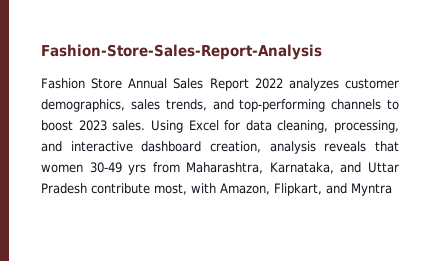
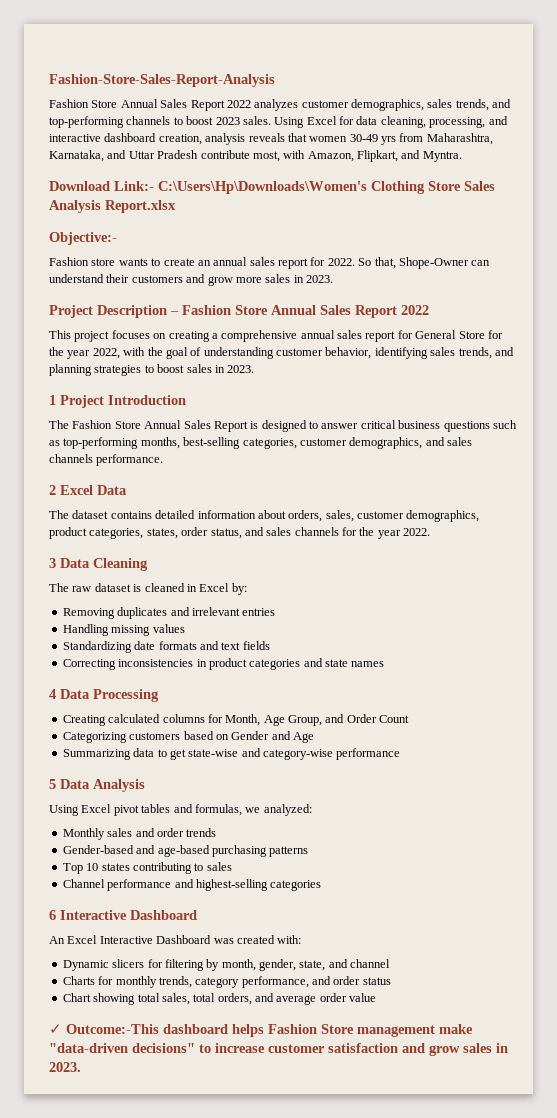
[351,183,392,196] Myntra -> [422,151,462,162] [49,181,495,194] [49,200,176,213] [49,232,117,245] [49,257,491,269] [49,274,333,286] [49,305,429,318] [49,330,503,342] [49,347,514,359] [49,364,255,376] [49,395,186,408] [49,420,517,432] [49,437,472,449] [49,454,164,466] [49,485,127,495] [49,510,480,522] [49,527,431,539] [49,558,148,571] [49,583,247,595] [62,607,276,619] [62,624,185,636] [62,641,270,653] [62,658,385,670] [49,689,159,702] [62,714,410,726] [62,731,314,743] [62,748,401,760] [49,779,145,792] [49,804,312,816] [62,828,217,840] [62,845,309,857] [62,862,232,874] [62,879,322,891] [49,910,197,920] [49,935,302,944] [62,959,391,971] [62,976,391,988] [62,993,377,1005] [49,1024,473,1037] [49,1043,508,1056] [49,1062,81,1072] Myntra. // Download Link:- C:\Users\Hp\Downloads\Women's Clothing Store Sales Analysis Report.xlsx // Objective:- // Fashion store wants to create an annual sales report for 2022. So that, Shope-Owner can understand their customers and grow more sales in 2023. // Project Description – Fashion Store Annual Sales Report 2022 // This project focuses on creating a comprehensive annual sales report for General Store for the year 2022, with the goal of understanding customer behavior, identifying sales trends, and planning strategies to boost sales in 2023. // 1 Project Introduction // The Fashion Store Annual Sales Report is designed to answer critical business questions such as top-performing months, best-selling categories, customer demographics, and sales channels performance. // 2 Excel Data // The dataset contains detailed information about orders, sales, customer demographics, product categories, states, order status, and sales channels for the year 2022. // 3 Data Cleaning // The raw dataset is cleaned in Excel by: // Removing duplicates and irrelevant entries // Handling missing values // Standardizing date formats and text fields // Correcting inconsistencies in product categories and state names // 4 Data Processing // Creating calculated columns for Month, Age Group, and Order Count // Categorizing customers based on Gender and Age // Summarizing data to get state-wise and category-wise performance // 5 Data Analysis // Using Excel pivot tables and formulas, we analyzed: // Monthly sales and order trends // Gender-based and age-based purchasing patterns // Top 10 states contributing to sales // Channel performance and highest-selling categories // 6 Interactive Dashboard // An Excel Interactive Dashboard was created with: // Dynamic slicers for filtering by month, gender, state, and channel // Charts for monthly trends, category performance, and order status // Chart showing total sales, total orders, and average order value // ✓ Outcome:-This dashboard helps Fashion Store management make "data-driven decisions" to increase customer satisfaction and grow sales in 2023.

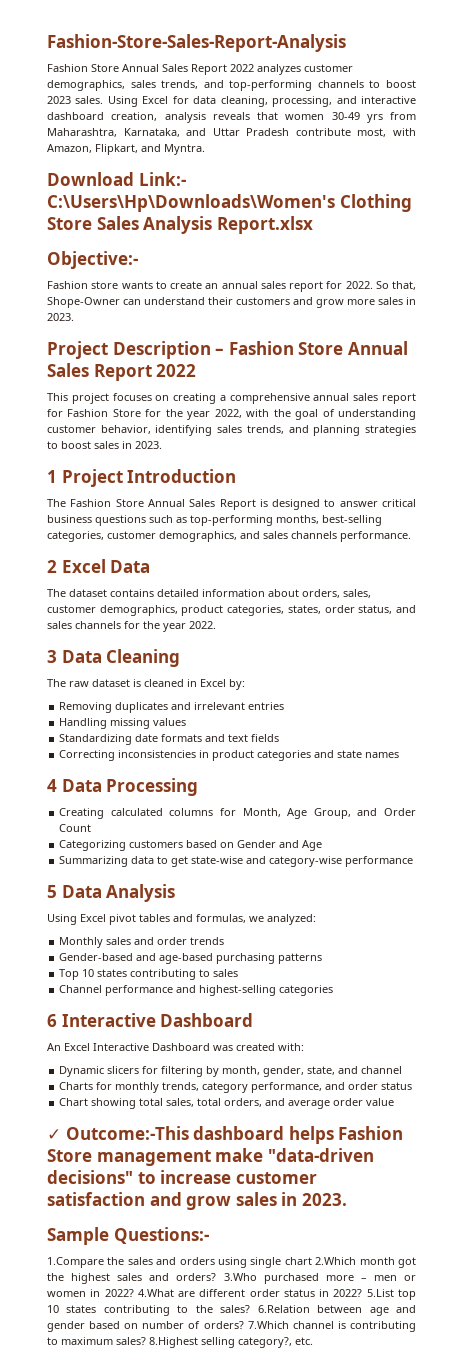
[415,330,457,339] General -> [67,409,109,417] Fashion
(81, 1067) none -> [47,1227,209,1245] [47,1257,416,1268] [47,1273,417,1284] [47,1289,416,1300] [47,1305,417,1316] [47,1321,416,1332] [47,1337,313,1348] // Sample Questions:- // 1.Compare the sales and orders using single chart 2.Which month got the highest sales and orders? 3.Who purchased more – men or women in 2022? 4.What are different order status in 2022? 5.List top 10 states contributing to the sales? 6.Relation between age and gender based on number of orders? 7.Which channel is contributing to maximum sales? 8.Highest selling category?, etc.

